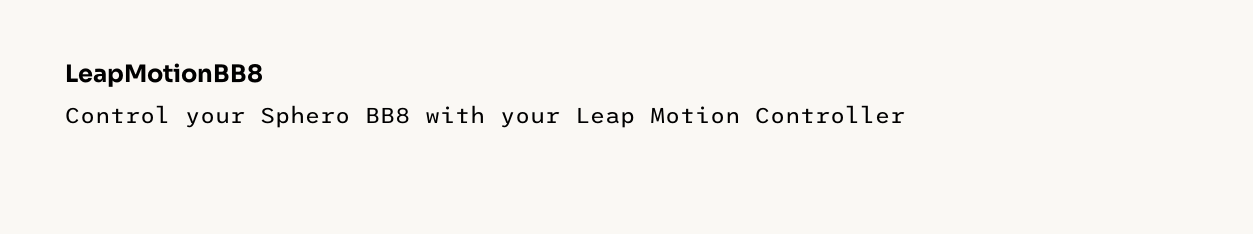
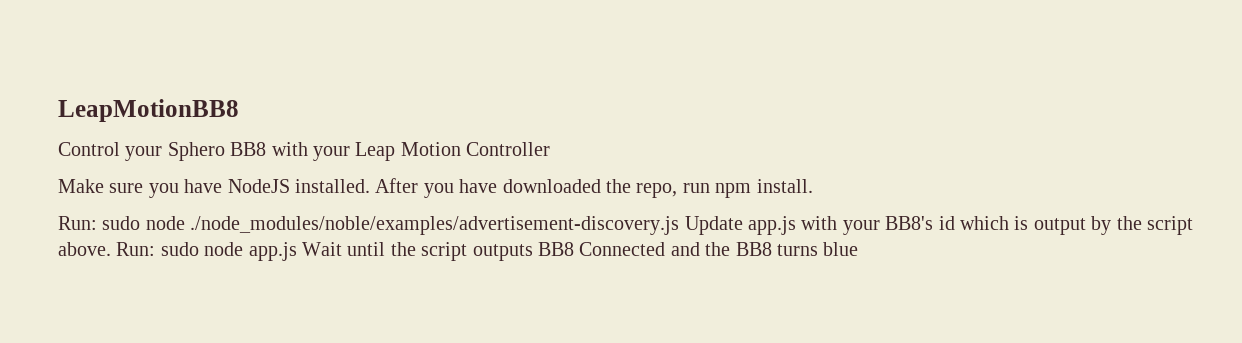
(905, 114) none -> [58,178,813,198] [58,216,1193,235] [58,242,859,261] // Make sure you have NodeJS installed. After you have downloaded the repo, run npm install. // Run: sudo node ./node_modules/noble/examples/advertisement-discovery.js Update app.js with your BB8's id which is output by the script above. Run: sudo node app.js Wait until the script outputs BB8 Connected and the BB8 turns blue

